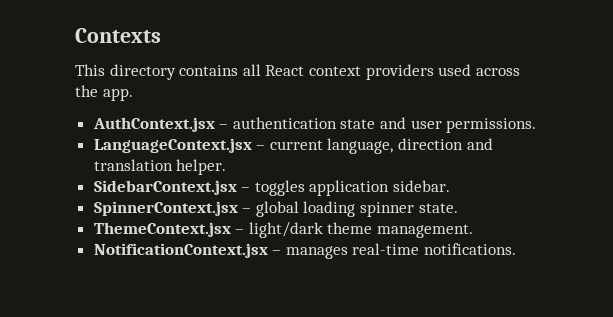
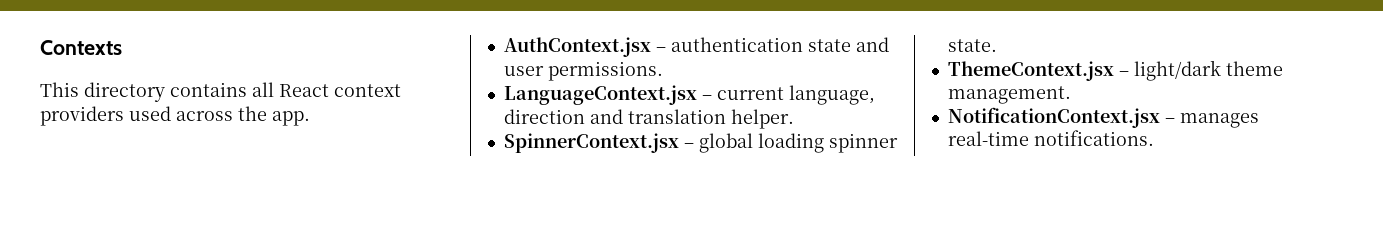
[93,180,451,196] // SidebarContext.jsx – toggles application sidebar. -> (794, 119) none

